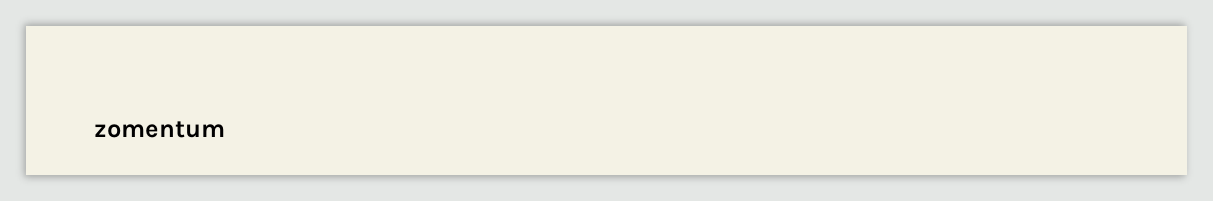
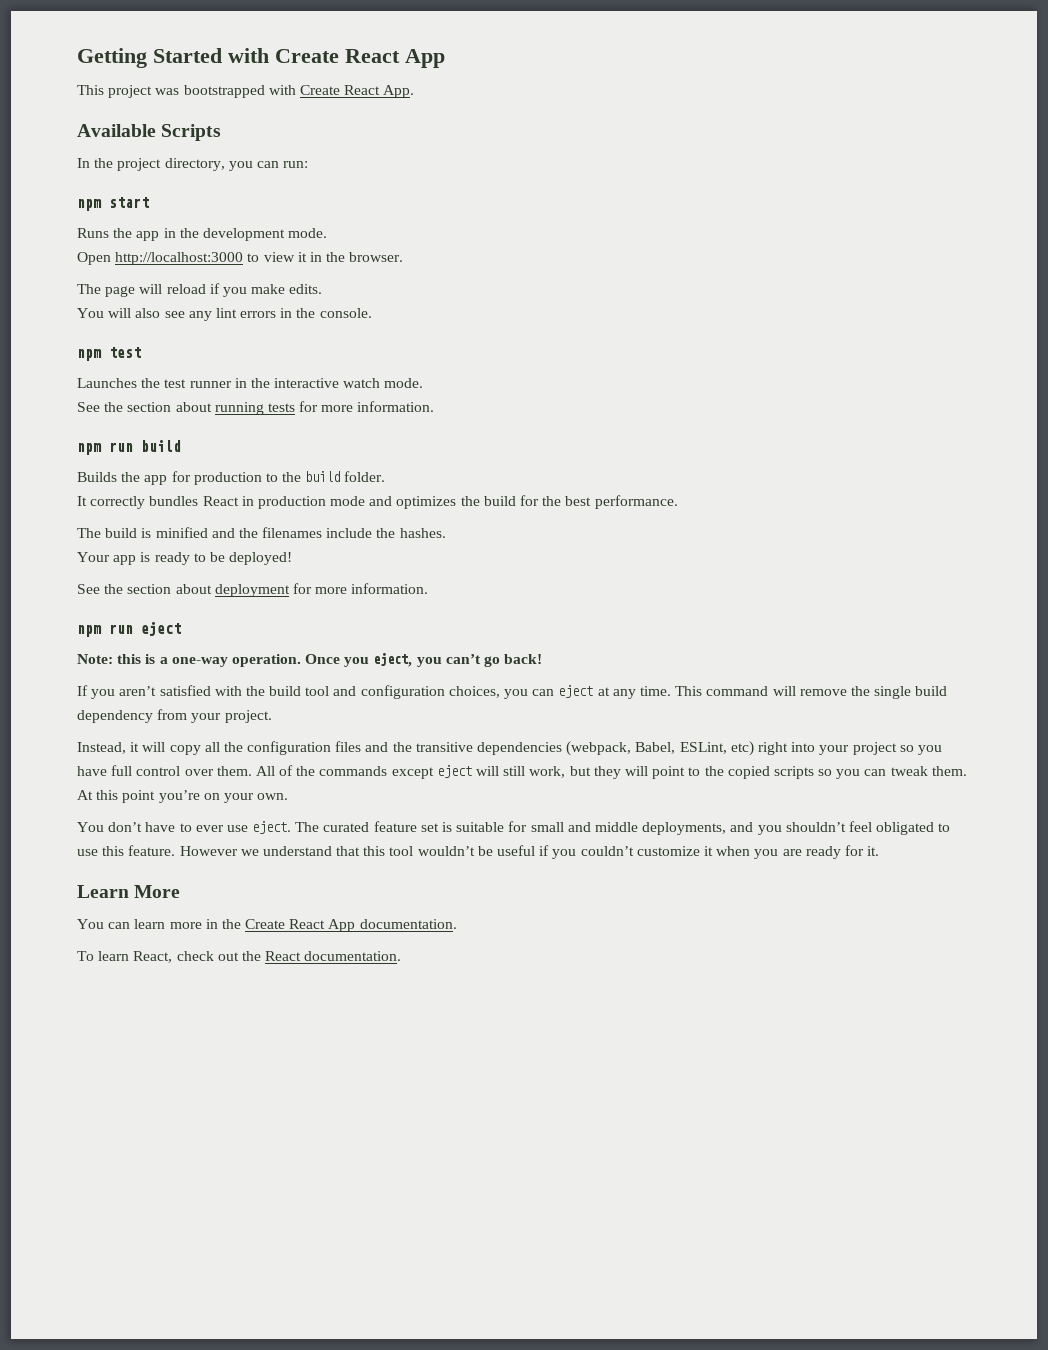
[94,121,225,138] zomentum -> [77,48,445,68] [77,85,415,98] [77,124,222,141] [77,158,309,171] [77,197,149,211] [77,228,328,241] [77,252,404,265] [77,283,323,297] [77,308,372,321] [77,347,141,361] [77,378,424,388] [77,401,435,415] [77,440,181,455] [77,471,386,485] [77,495,678,509] [77,527,446,538] [77,552,293,565] [77,583,429,597] [77,621,181,637] [77,653,543,667] [77,685,948,699] [77,709,272,723] [77,741,942,756] [77,765,967,779] [77,790,289,803] [77,821,951,835] [77,845,880,859] [77,885,181,898] [77,919,457,932] [77,951,402,963] Getting Started with Create React App // This project was bootstrapped with Create React App. // Available Scripts // In the project directory, you can run: // npm start // Runs the app in the development mode. // Open http://localhost:3000 to view it in the browser. // The page will reload if you make edits. // You will also see any lint errors in the console. // npm test // Launches the test runner in the interactive watch mode. // See the section about running tests for more information. // npm run build // Builds the app for production to the build folder. // It correctly bundles React in production mode and optimizes the build for the best performance. // The build is minified and the filenames include the hashes. // Your app is ready to be deployed! // See the section about deployment for more information. // npm run eject // Note: this is a one-way operation. Once you eject, you can’t go back! // If you aren’t satisfied with the build tool and configuration choices, you can eject at any time. This command will remove the single build dependency from your project. // Instead, it will copy all the configuration files and the transitive dependencies (webpack, Babel, ESLint, etc) right into your project so you have full control over them. All of the commands except eject will still work, but they will point to the copied scripts so you can tweak them. At this point you’re on your own. // You don’t have to ever use eject. The curated feature set is suitable for small and middle deployments, and you shouldn’t feel obligated to use this feature. However we understand that this tool wouldn’t be useful if you couldn’t customize it when you are ready for it. // Learn More // You can learn more in the Create React App documentation. // To learn React, check out the React documentation.

